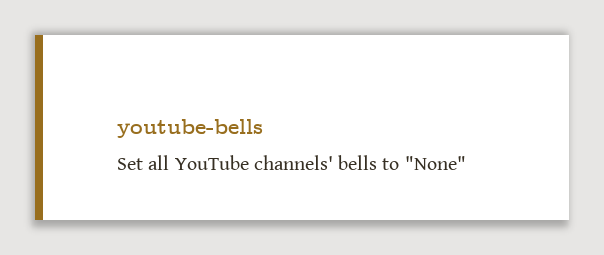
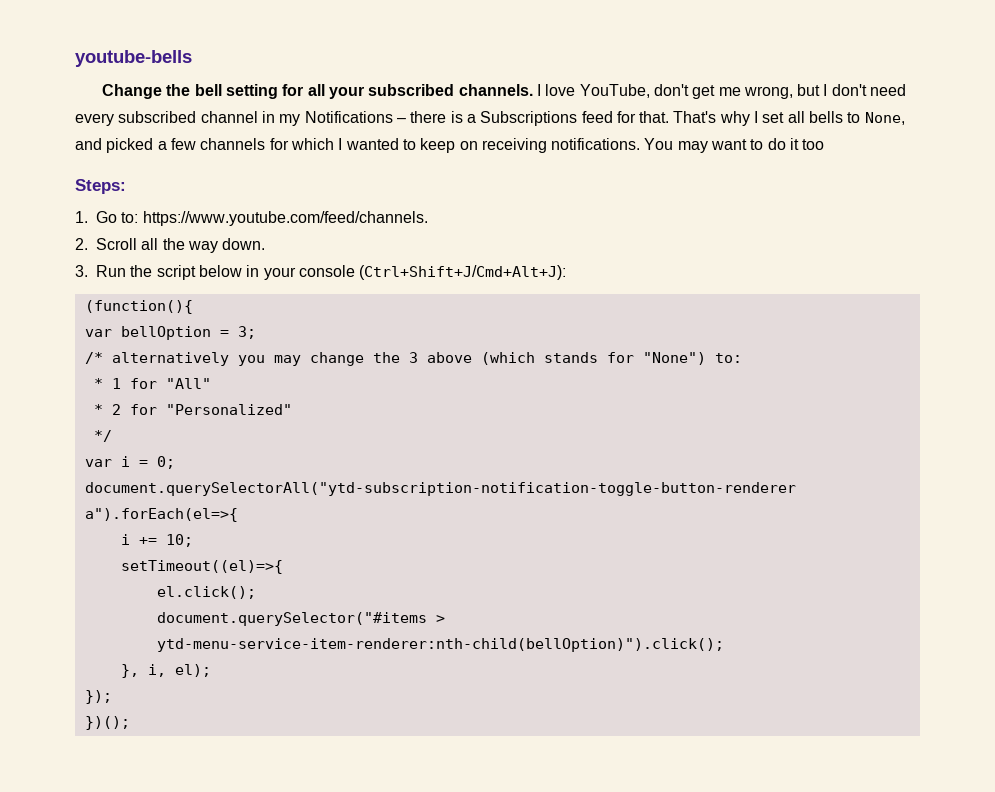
[117,155,466,170] Set all YouTube channels' bells to "None" -> [102,84,907,99] [75,111,905,126] [75,138,825,153] [75,179,126,194] [75,211,428,226] [75,238,266,253] [75,265,567,280] [84,300,193,314] [84,326,256,340] [84,352,742,366] [93,378,211,389] [93,404,292,415] [93,430,112,442] [84,456,175,469] [84,482,796,496] [84,508,238,522] [120,534,193,547] [120,560,283,574] [156,586,256,599] [156,612,445,626] [156,638,724,652] [120,664,211,678] [84,690,112,704] [84,716,130,730] Change the bell setting for all your subscribed channels. I love YouTube, don't get me wrong, but I don't need every subscribed channel in my Notifications – there is a Subscriptions feed for that. That's why I set all bells to None, and picked a few channels for which I wanted to keep on receiving notifications. You may want to do it too // Steps: // 1. Go to: https://www.youtube.com/feed/channels. // 2. Scroll all the way down. // 3. Run the script below in your console (Ctrl+Shift+J/Cmd+Alt+J): // (function(){ // var bellOption = 3; // /* alternatively you may change the 3 above (which stands for "None") to: // * 1 for "All" // * 2 for "Personalized" // */ // var i = 0; // document.querySelectorAll("ytd-subscription-notification-toggle-button-renderer a").forEach(el=>{ // i += 10; // setTimeout((el)=>{ // el.click(); // document.querySelector("#items > ytd-menu-service-item-renderer:nth-child(bellOption)").click(); // }, i, el); // }); // })();

